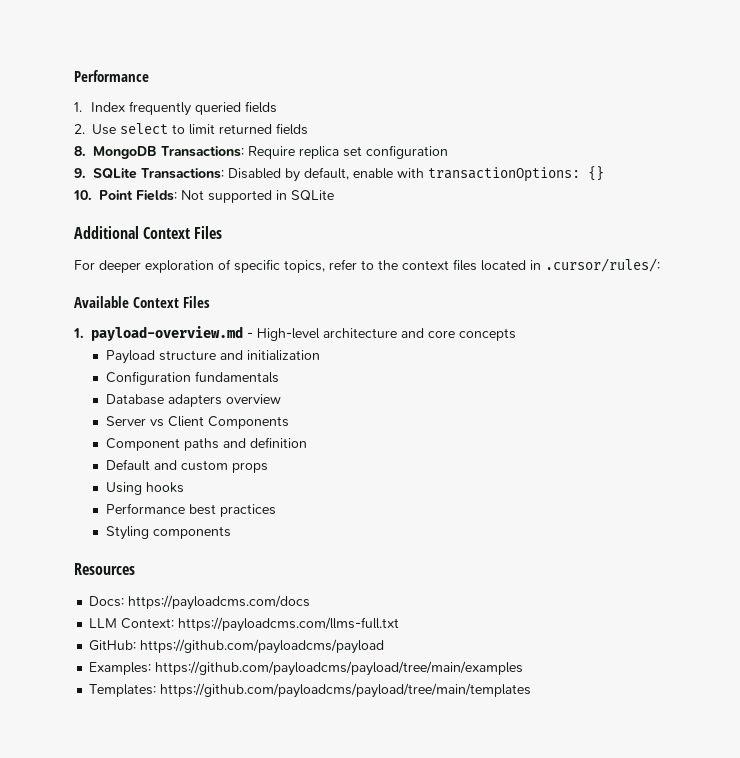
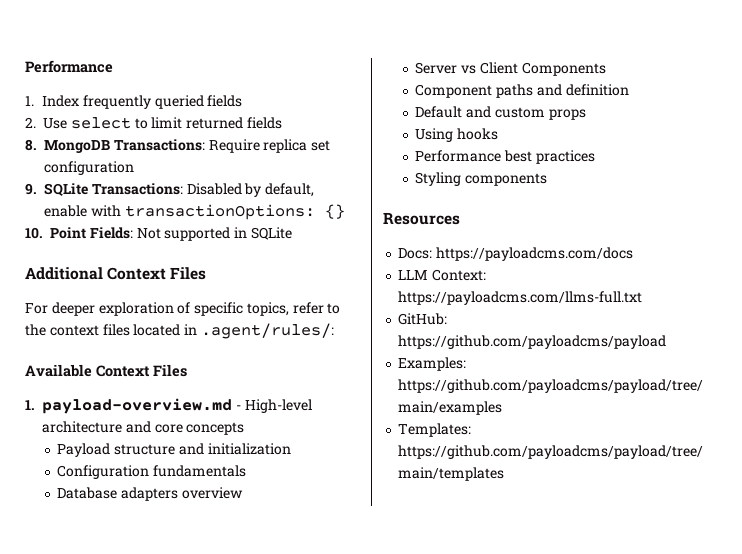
[545,258,660,272] .cursor/rules/: -> [200,323,334,339] .agent/rules/:

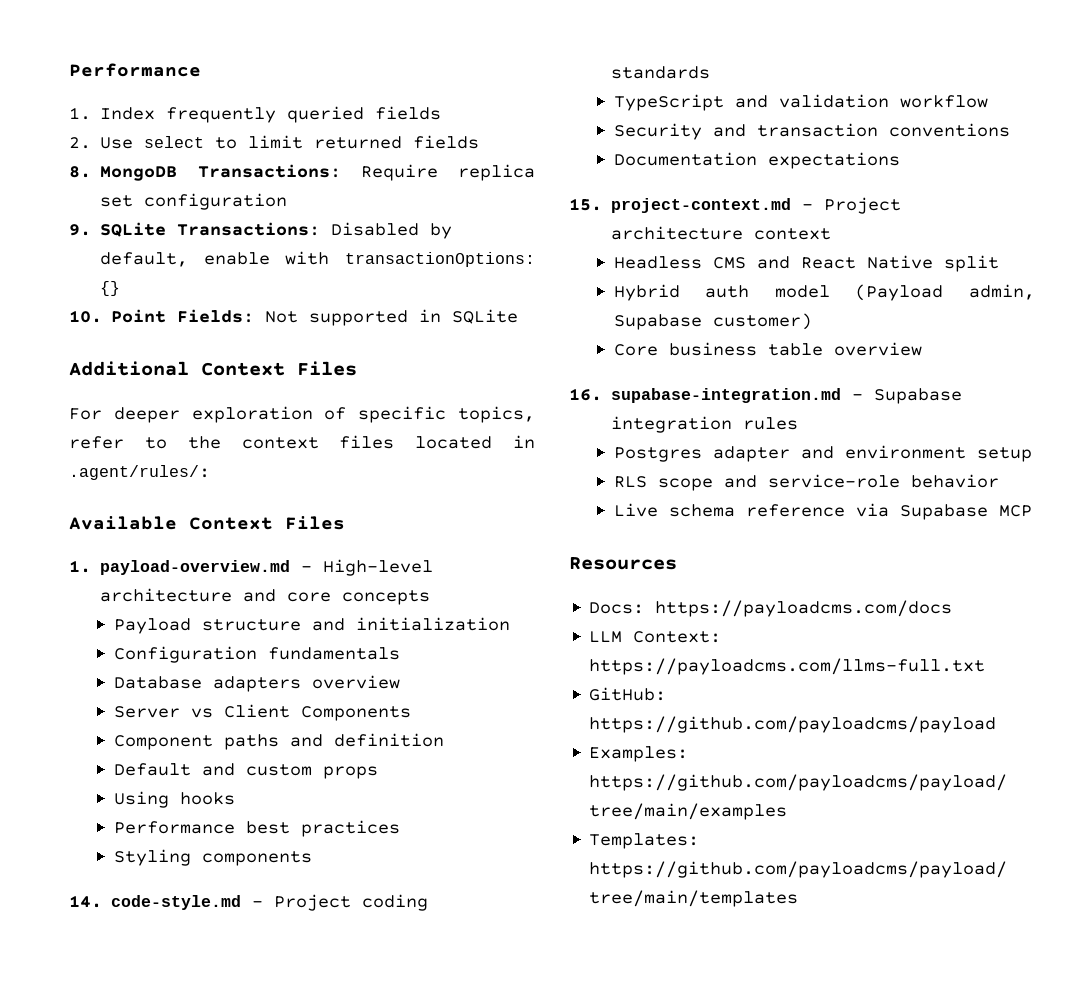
(548, 179) none -> [69,894,429,911] [611,66,711,79] [613,94,988,111] [613,123,1010,140] [613,152,900,169] [569,197,902,214] [611,226,832,240] [613,255,999,272] [613,284,1035,301] [613,313,812,330] [613,342,922,356] [569,388,963,404] [611,416,799,433] [613,445,1032,462] [613,474,999,491] [613,503,1032,520] // 14. code-style.md - Project coding standards // TypeScript and validation workflow // Security and transaction conventions // Documentation expectations // 15. project-context.md - Project architecture context // Headless CMS and React Native split // Hybrid auth model (Payload admin, Supabase customer) // Core business table overview // 16. supabase-integration.md - Supabase integration rules // Postgres adapter and environment setup // RLS scope and service-role behavior // Live schema reference via Supabase MCP

